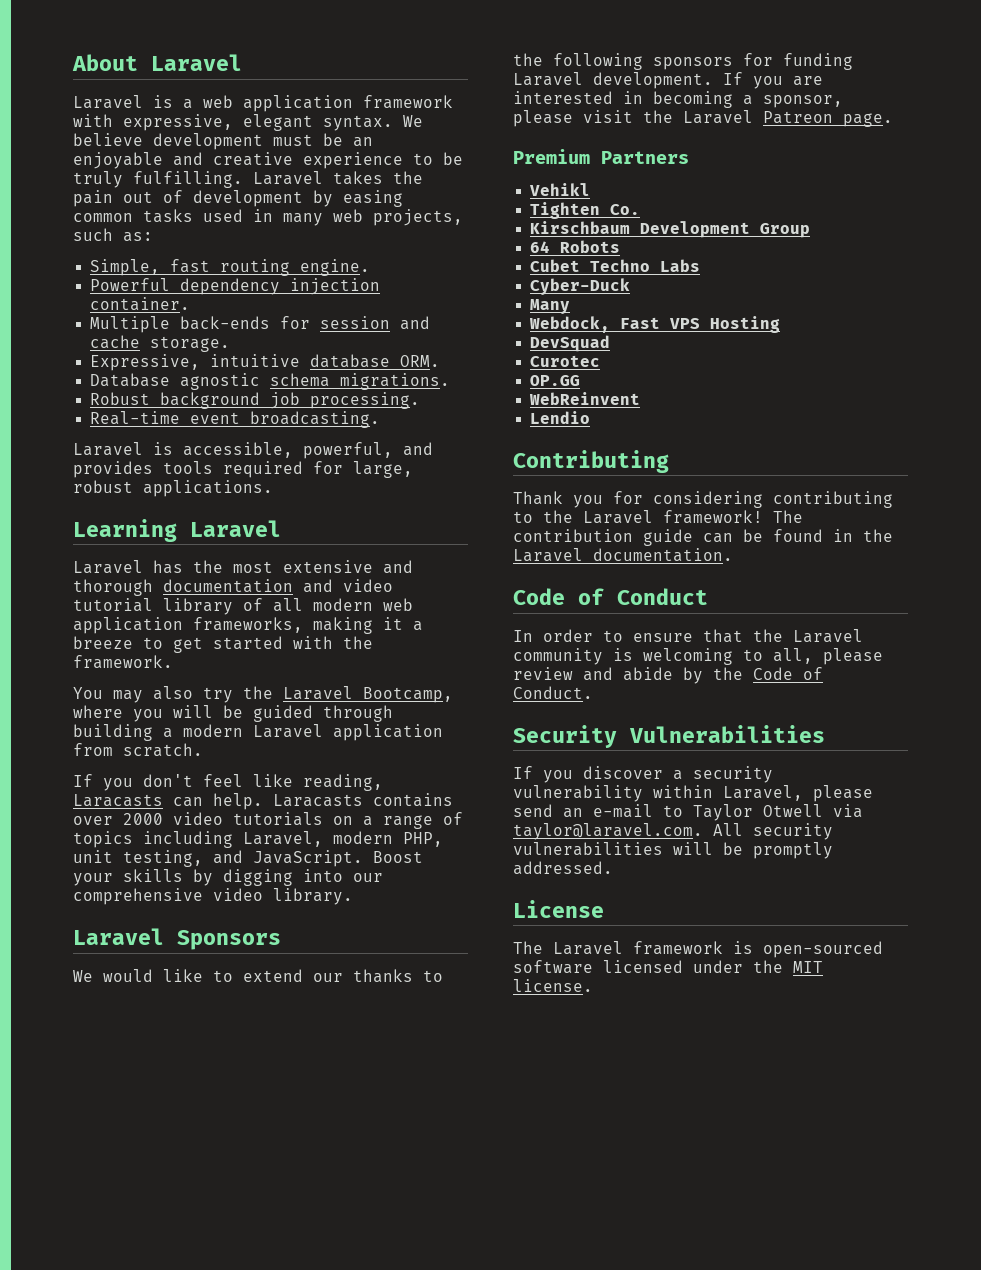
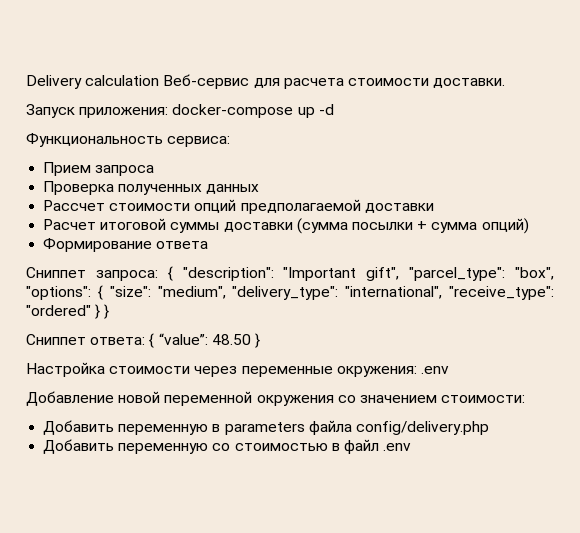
[72,54,242,71] [73,95,453,112] [73,114,423,131] [73,133,373,150] [73,152,463,169] [73,171,423,188] [73,190,403,207] [73,209,463,226] [73,228,153,242] [90,259,371,276] [90,278,381,295] [90,297,191,311] [90,316,431,333] [90,335,231,352] [90,354,441,371] [90,373,451,390] [90,392,421,409] [90,411,381,428] [73,442,433,459] [73,461,413,478] [73,480,273,497] [73,519,281,542] [73,560,413,574] [73,579,393,596] [73,598,413,615] [73,617,423,634] [73,636,373,653] [73,655,173,669] [73,686,453,703] [73,705,393,722] [73,724,443,741] [73,743,203,757] [73,774,383,791] [73,793,453,810] [73,812,463,829] [73,831,443,848] [73,850,423,867] [73,869,383,886] [73,888,353,905] [73,928,281,950] [73,969,443,983] [513,53,853,70] [513,72,823,89] [513,91,843,108] [513,110,893,127] [513,149,689,164] [529,183,591,196] [530,202,641,219] [530,221,811,238] [530,240,621,253] [530,259,701,272] [530,278,631,295] [530,299,571,314] [529,316,781,333] [530,335,611,352] [530,355,601,367] [530,375,581,386] [529,392,641,405] [530,411,591,424] [513,450,669,473] [513,491,893,508] [513,510,803,524] [513,529,893,546] [513,548,733,562] [513,588,708,605] [513,629,863,643] [513,648,883,665] [513,667,823,684] [513,686,593,699] [513,725,825,748] [513,766,773,783] [513,785,873,802] [513,804,863,821] [513,823,833,840] [513,842,833,859] [513,861,613,875] [513,900,604,918] [513,941,883,958] [513,960,823,974] [513,979,593,992] About Laravel // Laravel is a web application framework with expressive, elegant syntax. We believe development must be an enjoyable and creative experience to be truly fulfilling. Laravel takes the pain out of development by easing common tasks used in many web projects, such as: // Simple, fast routing engine. // Powerful dependency injection container. // Multiple back-ends for session and cache storage. // Expressive, intuitive database ORM. // Database agnostic schema migrations. // Robust background job processing. // Real-time event broadcasting. // Laravel is accessible, powerful, and provides tools required for large, robust applications. // Learning Laravel // Laravel has the most extensive and thorough documentation and video tutorial library of all modern web application frameworks, making it a breeze to get started with the framework. // You may also try the Laravel Bootcamp, where you will be guided through building a modern Laravel application from scratch. // If you don't feel like reading, Laracasts can help. Laracasts contains over 2000 video tutorials on a range of topics including Laravel, modern PHP, unit testing, and JavaScript. Boost your skills by digging into our comprehensive video library. // Laravel Sponsors // We would like to extend our thanks to the following sponsors for funding Laravel development. If you are interested in becoming a sponsor, please visit the Laravel Patreon page. // Premium Partners // Vehikl // Tighten Co. // Kirschbaum Development Group // 64 Robots // Cubet Techno Labs // Cyber-Duck // Many // Webdock, Fast VPS Hosting // DevSquad // Curotec // OP.GG // WebReinvent // Lendio // Contributing // Thank you for considering contributing to the Laravel framework! The contribution guide can be found in the Laravel documentation. // Code of Conduct // In order to ensure that the Laravel community is welcoming to all, please review and abide by the Code of Conduct. // Security Vulnerabilities // If you discover a security vulnerability within Laravel, please send an e-mail to Taylor Otwell via taylor@laravel.com. All security vulnerabilities will be promptly addressed. // License // The Laravel framework is open-sourced software licensed under the MIT license. -> [26,74,506,89] [26,104,334,118] [26,133,231,147] [43,162,155,176] [43,181,260,195] [43,199,434,214] [43,218,529,234] [43,238,209,252] [26,266,554,281] [26,285,554,300] [26,304,110,319] [26,333,260,348] [26,362,449,377] [26,391,526,406] [43,420,489,435] [43,439,412,454] Delivery calculation Веб-сервис для расчета стоимости доставки. // Запуск приложения: docker-compose up -d // Функциональность сервиса: // Прием запроса // Проверка полученных данных // Рассчет стоимости опций предполагаемой доставки // Расчет итоговой суммы доставки (сумма посылки + сумма опций) // Формирование ответа // Сниппет запроса: { "description": "Important gift", "parcel_type": "box", "options": { "size": "medium", "delivery_type": "international", "receive_type": "ordered" } } // Сниппет ответа: { “value”: 48.50 } // Настройка стоимости через переменные окружения: .env // Добавление новой переменной окружения со значением стоимости: // Добавить переменную в parameters файла config/delivery.php // Добавить переменную со стоимостью в файл .env

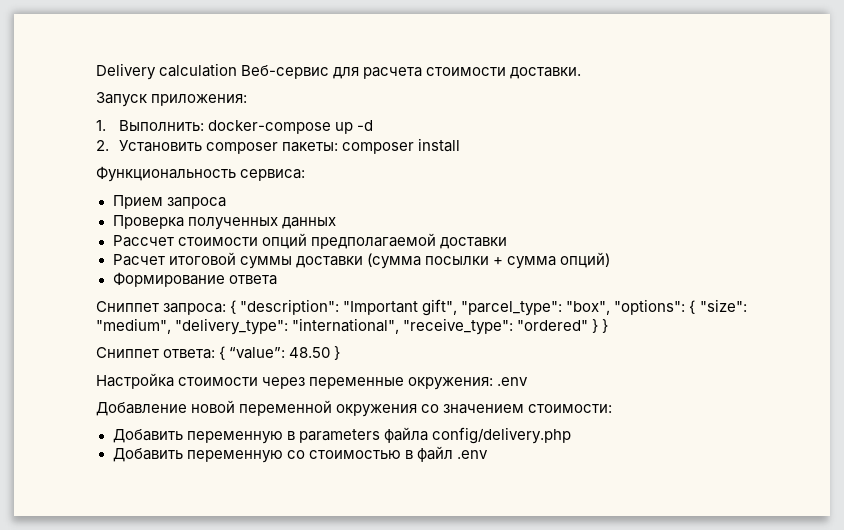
(169, 112) none -> [96,120,204,131] // 1. Выполнить:
(334, 109) none -> [96,138,461,154] // 2. Установить composer пакеты: composer install

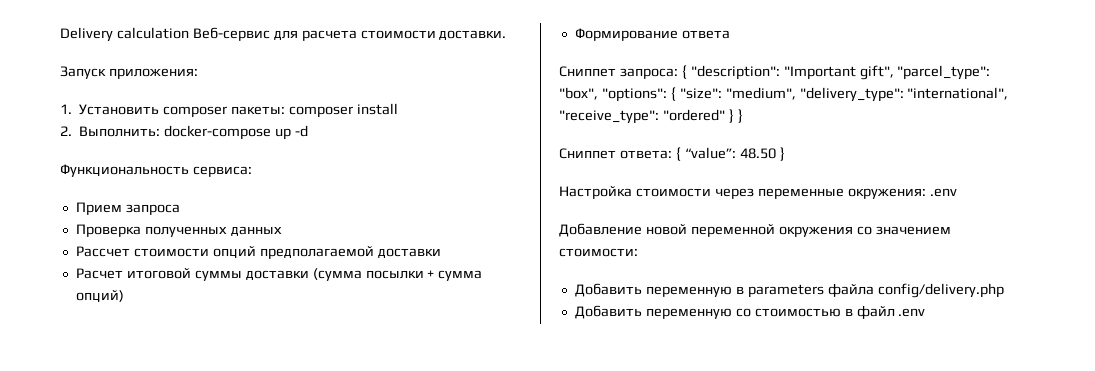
[118,120,374,134] [96,140,109,151] Выполнить: docker-compose up -d // 2. -> (72, 109) none
(461, 145) none -> [60,125,308,140] // 2. Выполнить: docker-compose up -d

